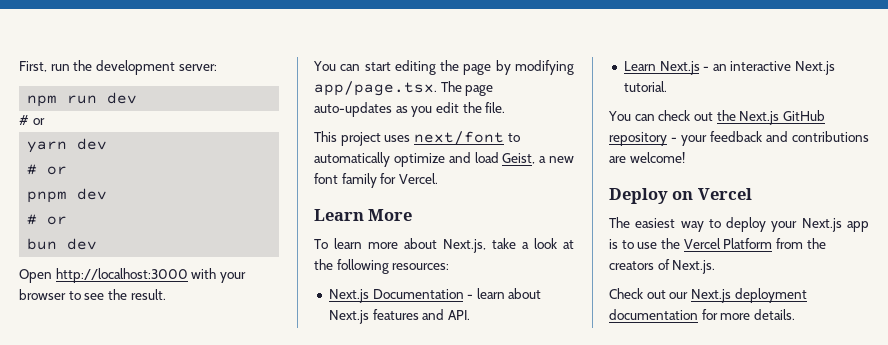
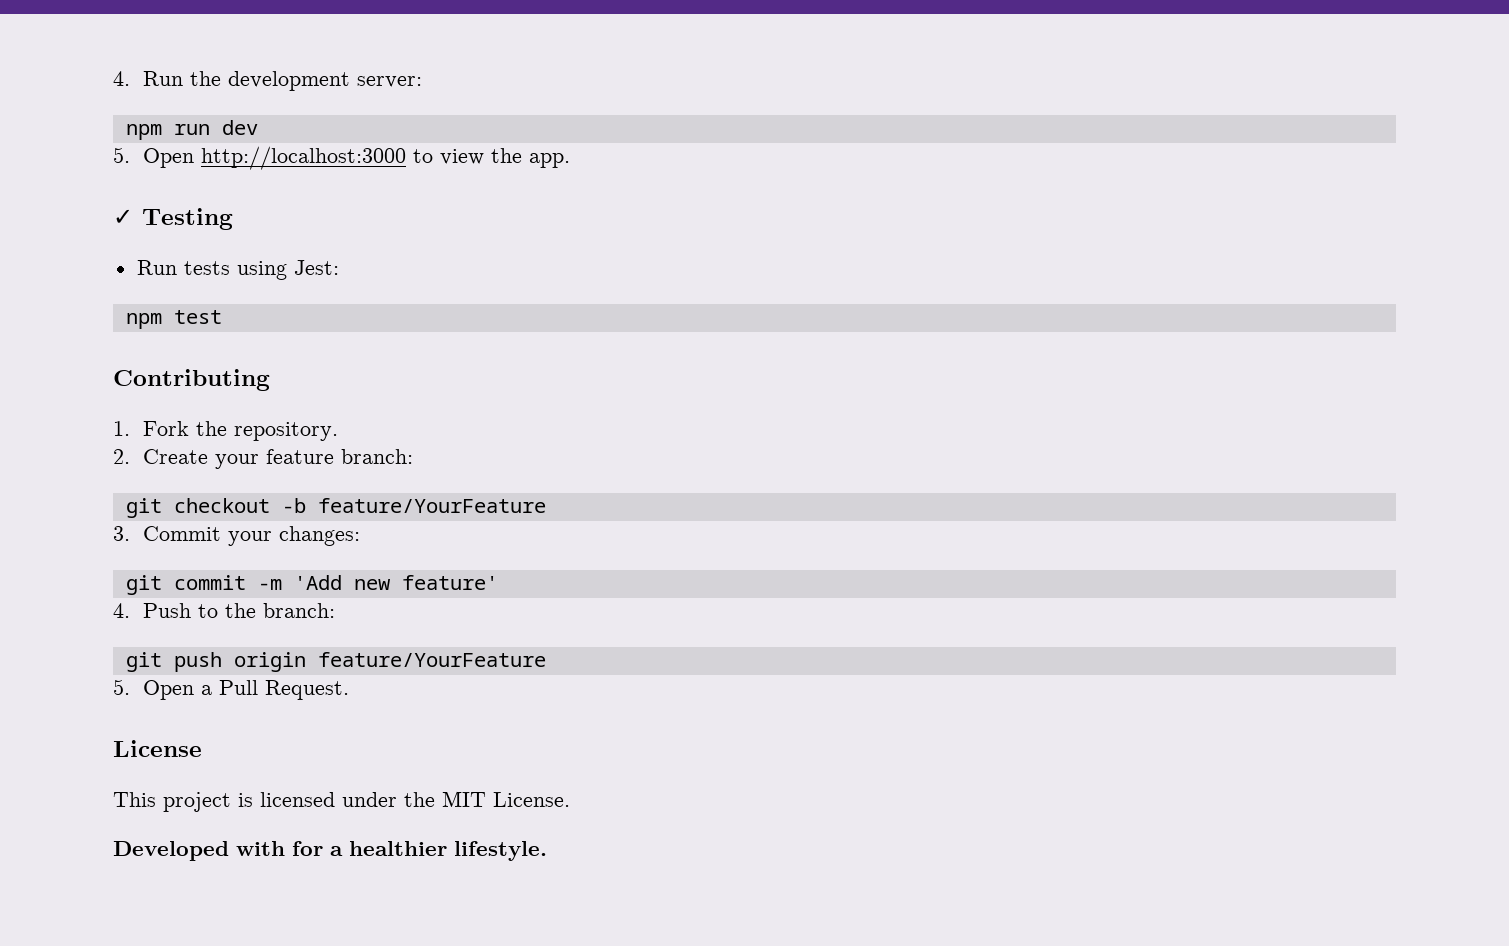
[19,61,70,72] First, run -> [113,71,183,86] 4. Run
[19,115,45,125] [27,138,108,153] [27,164,68,175] [27,188,108,203] [27,214,68,225] [27,238,98,250] [19,268,246,283] [19,289,166,300] [313,60,574,75] [314,81,494,96] [314,102,506,117] [314,131,520,146] [314,152,574,167] [314,173,438,188] [314,209,413,221] [314,238,574,253] [314,259,450,274] [328,288,542,303] [328,309,470,324] [623,61,836,75] [623,81,667,92] [608,110,825,125] [609,131,869,146] [609,152,685,163] [609,188,752,204] [609,217,869,232] [609,238,826,249] [609,259,716,274] [609,288,807,303] [609,309,795,320] # or // yarn dev // # or // pnpm dev // # or // bun dev // Open http://localhost:3000 with your browser to see the result. // You can start editing the page by modifying app/page.tsx. The page auto-updates as you edit the file. // This project uses next/font to automatically optimize and load Geist, a new font family for Vercel. // Learn More // To learn more about Next.js, take a look at the following resources: // Next.js Documentation - learn about Next.js features and API. // Learn Next.js - an interactive Next.js tutorial. // You can check out the Next.js GitHub repository - your feedback and contributions are welcome! // Deploy on Vercel // The easiest way to deploy your Next.js app is to use the Vercel Platform from the creators of Next.js. // Check out our Next.js deployment documentation for more details. -> [113,146,570,170] [113,208,233,230] [136,260,339,280] [125,310,222,329] [113,369,270,391] [113,421,338,441] [113,449,413,469] [125,498,546,518] [113,526,360,546] [125,575,498,595] [113,603,335,618] [125,652,546,672] [113,679,349,700] [113,740,202,757] [113,791,570,812] [113,841,547,861] 5. Open http://localhost:3000 to view the app. // ✓ Testing // Run tests using Jest: // npm test // Contributing // 1. Fork the repository. // 2. Create your feature branch: // git checkout -b feature/YourFeature // 3. Commit your changes: // git commit -m 'Add new feature' // 4. Push to the branch: // git push origin feature/YourFeature // 5. Open a Pull Request. // License // This project is licensed under the MIT License. // Developed with for a healthier lifestyle.

